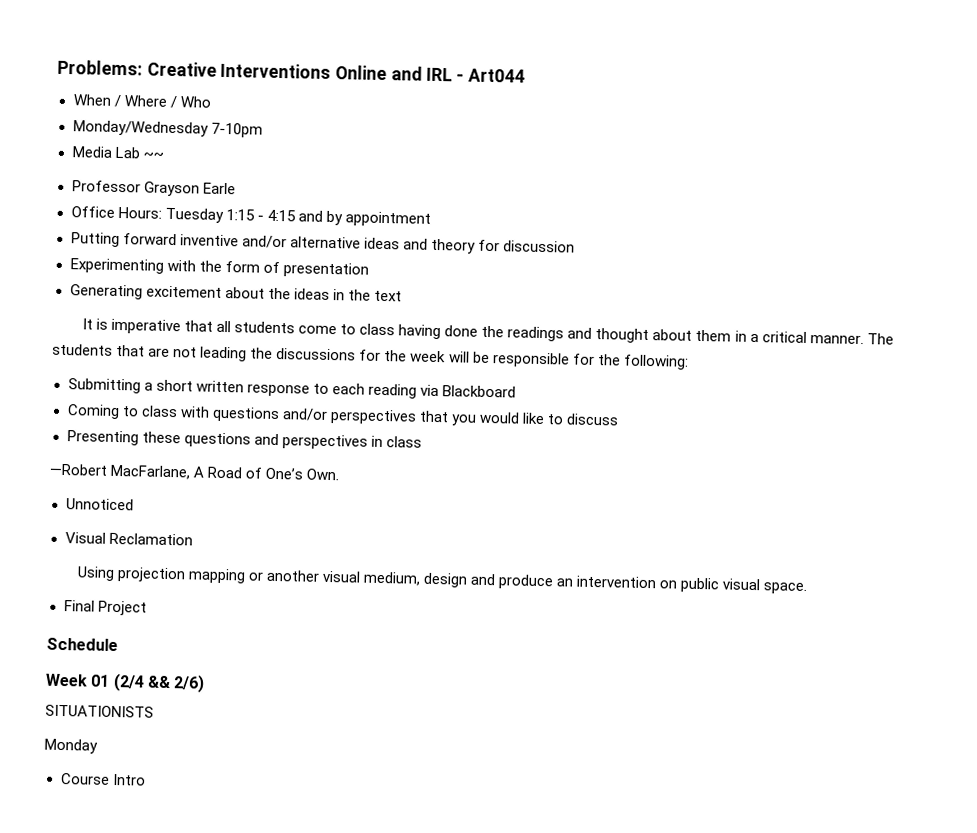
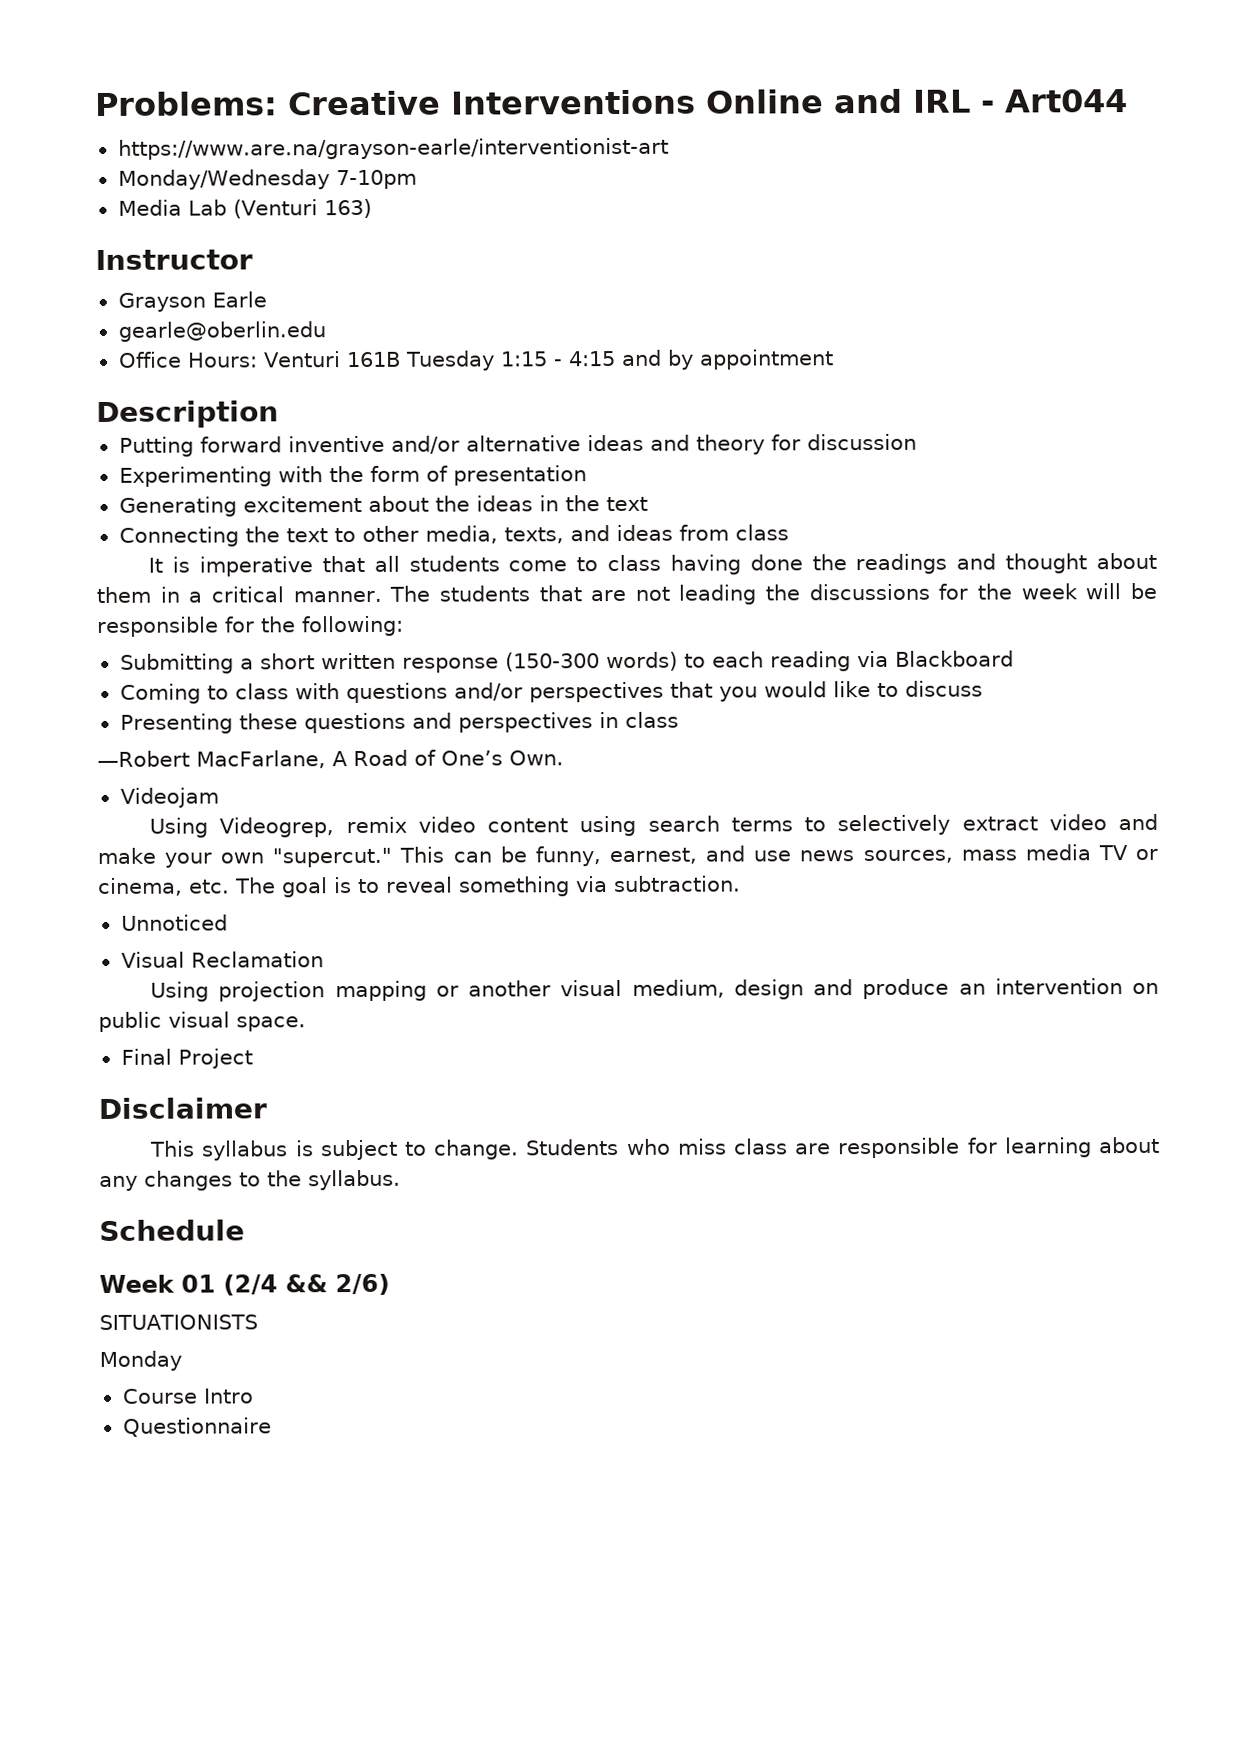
[72,94,211,109] When / Where / Who -> [117,137,669,160] https://www.are.na/grayson-earle/interventionist-art
[142,152,164,159] [71,180,141,193] ~~ // Professor -> [232,198,372,219] [95,249,253,271] (Venturi 163) // Instructor //
(236, 188) none -> [117,321,326,342] // gearle@oberlin.edu
(162, 212) none -> [262,351,401,368] Venturi 161B
(431, 219) none -> [96,400,279,429] // Description
(402, 296) none -> [118,524,789,547] // Connecting the text to other media, texts, and ideas from class
(310, 390) none -> [504,651,678,672] (150-300 words)
(340, 474) none -> [119,787,219,808] [149,813,1158,838] [97,844,1158,868] [98,875,741,898] // Videojam // Using Videogrep, remix video content using search terms to selectively extract video and make your own "supercut." This can be funny, earnest, and use news sources, mass media TV or cinema, etc. The goal is to reveal something via subtraction.
(147, 608) none -> [98,1097,267,1119] [150,1136,1161,1161] [99,1169,401,1191] // Disclaimer // This syllabus is subject to change. Students who miss class are responsible for learning about any changes to the syllabus.
(146, 779) none -> [122,1417,272,1437] // Questionnaire

